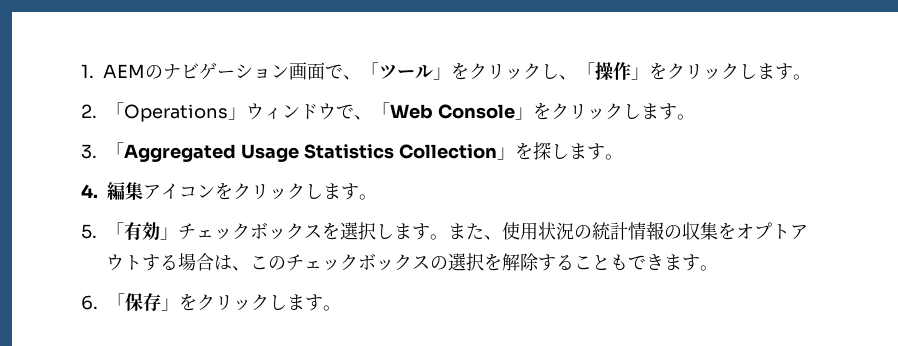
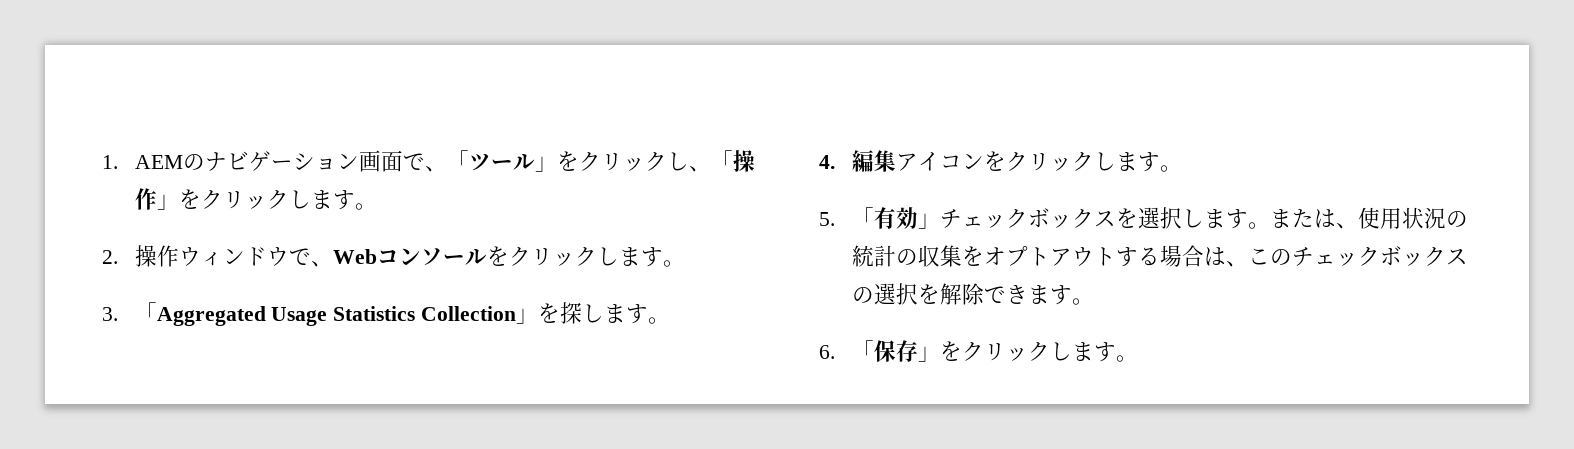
[106,102,246,122] 「Operations」 -> [134,245,179,267] 操作
[372,102,533,120] 「Web Console」 -> [332,248,487,265] Webコンソール
(484, 231) none -> [1313,209,1336,228] は
[628,221,664,240] 情報 -> (896, 256) none
[538,254,628,271] することも -> (984, 294) none

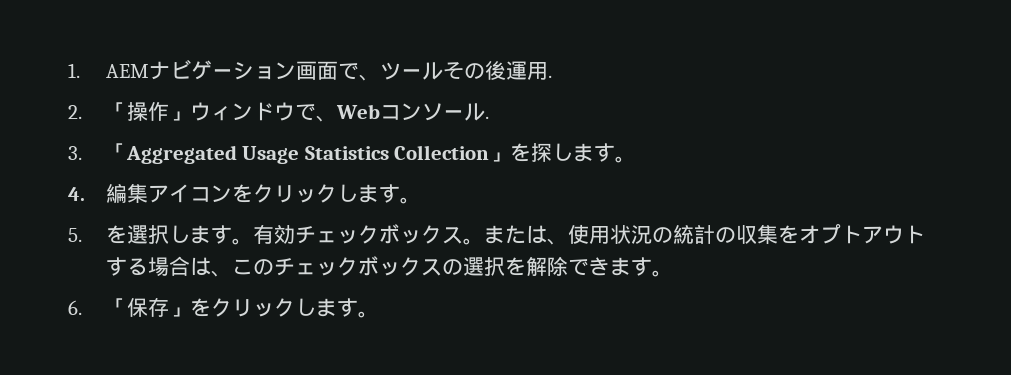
[182,154,205,170] の -> (149, 71) none
[446,150,755,172] [134,188,377,210] [102,245,179,267] 「ツール」をクリックし、「操作」をクリックします。 // 2.操作 -> [379,60,552,80] [68,102,190,121] ツールその後運用. // 2.「操作」
[486,246,685,267] をクリックします。 -> [484,116,489,119] .
[851,207,1248,229] 「有効」チェックボックスを選択します -> [105,224,463,245] を選択します。有効チェックボックス

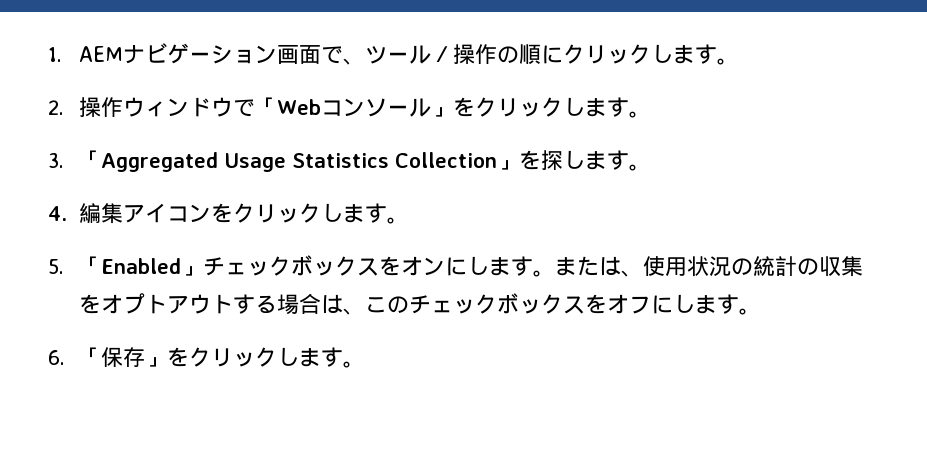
[442,60,552,80] その後運用. -> [430,44,739,65] ／操作の順にクリックします。
[105,102,190,121] 「操作」 -> [78,97,123,117] 操作
[315,115,337,122] 、 -> [254,97,277,115] 「
[484,116,489,119] . -> [430,97,651,118] 」をクリックします。
[105,224,463,245] を選択します。有効チェックボックス -> [78,255,533,276] 「Enabled」チェックボックスをオンにします
[441,256,610,276] の選択を解除でき -> [584,294,695,314] をオフにし

